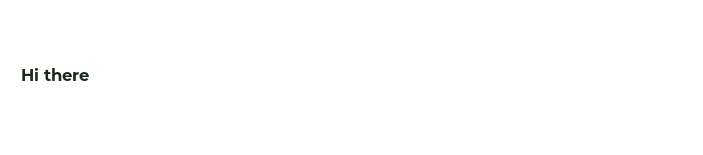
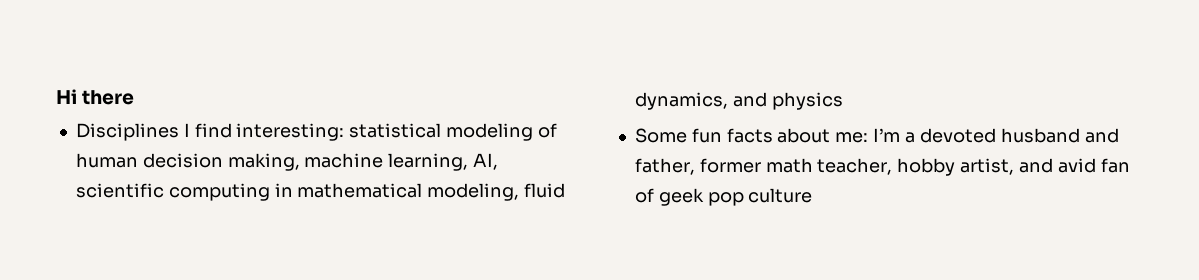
(89, 74) none -> [75,123,557,141] [75,153,499,171] [75,183,566,201] [634,92,843,110] [634,128,1119,143] [634,158,1130,176] [634,188,813,206] // Disciplines I find interesting: statistical modeling of human decision making, machine learning, AI, scientific computing in mathematical modeling, fluid dynamics, and physics // Some fun facts about me: I’m a devoted husband and father, former math teacher, hobby artist, and avid fan of geek pop culture

